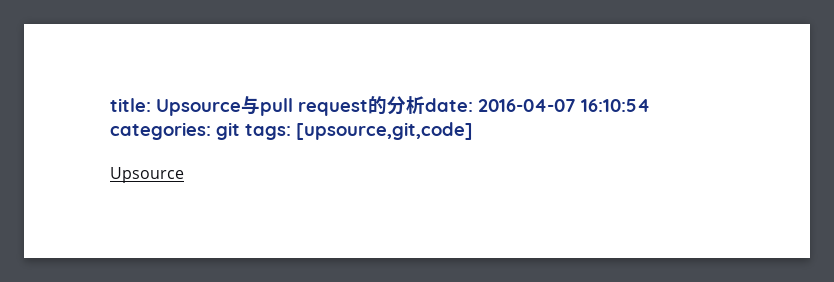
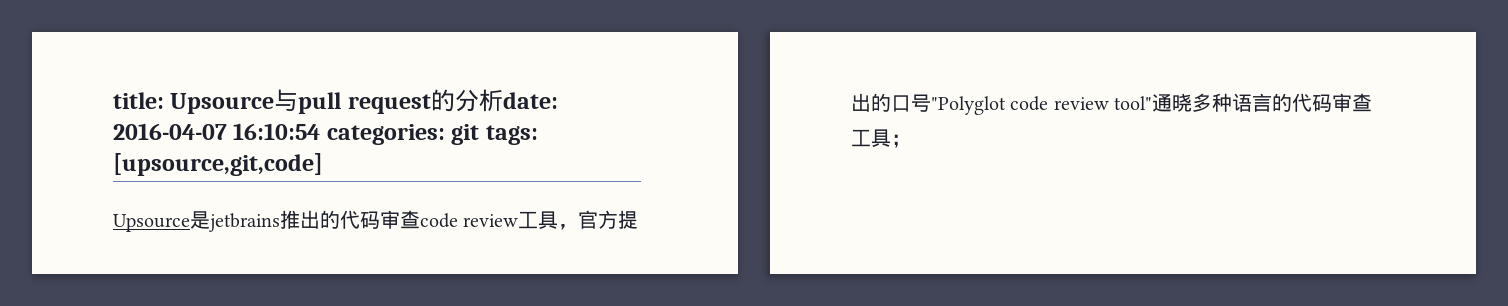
(184, 175) none -> [190,210,639,232] [851,93,1373,115] [851,129,911,148] 是jetbrains推出的代码审查code review工具，官方提出的口号"Polyglot code review tool"通晓多种语言的代码审查工具；

